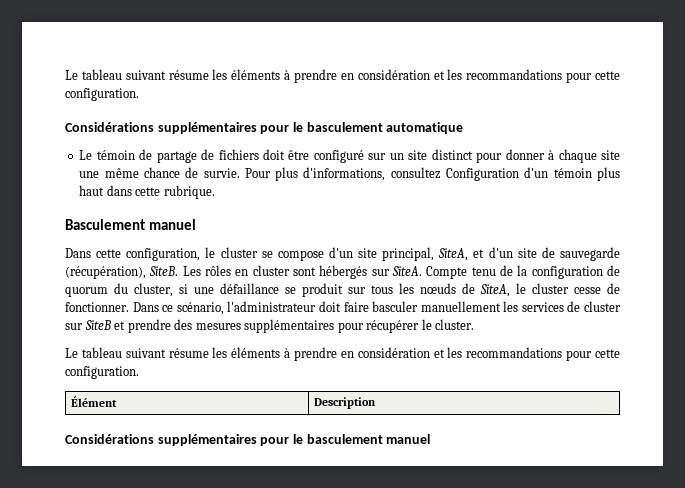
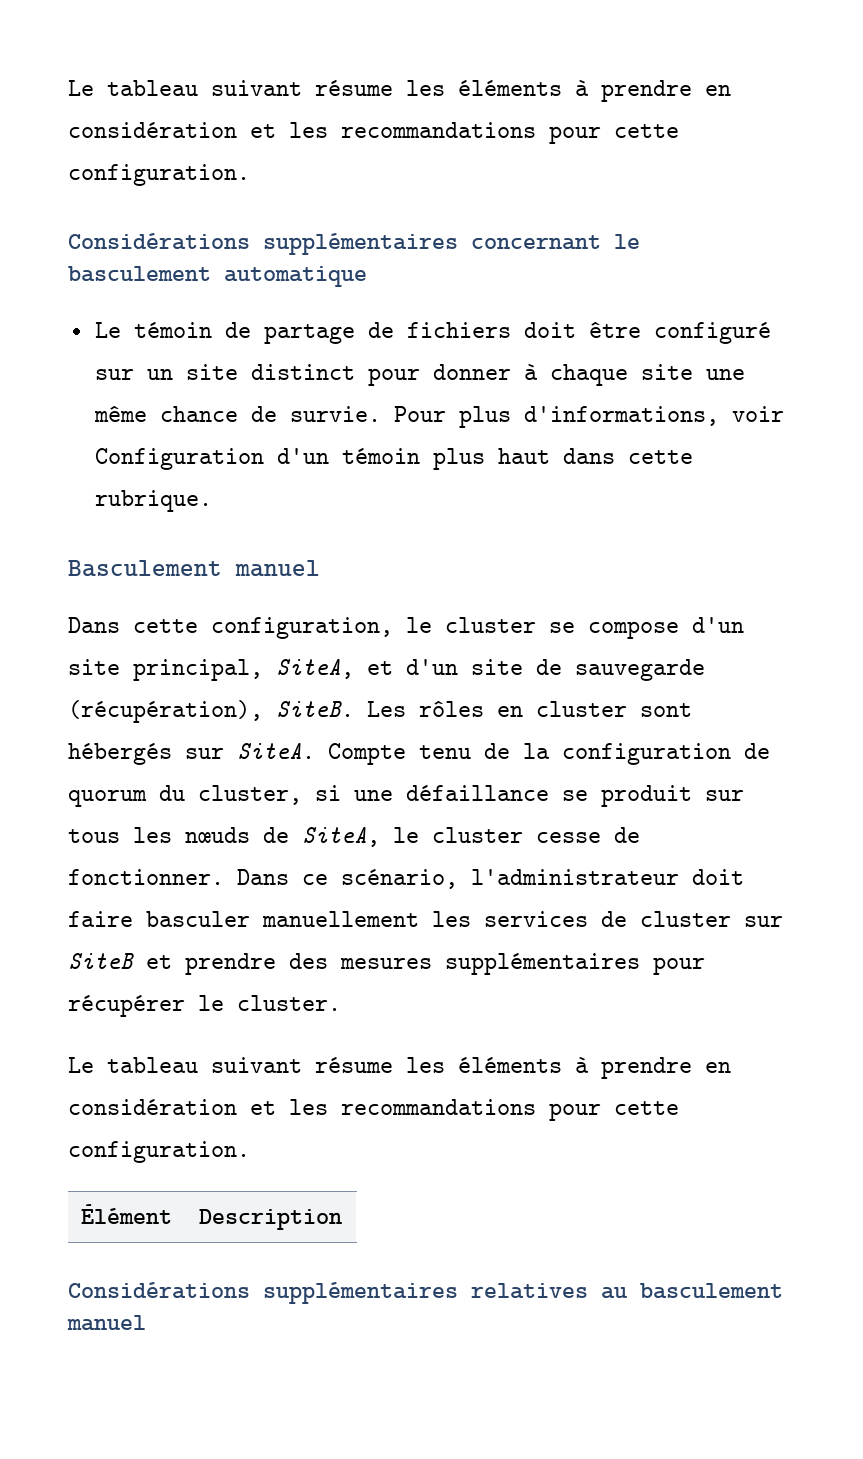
[260,125,290,134] pour -> [471,235,601,250] concernant
[390,167,441,179] consultez -> [731,406,784,422] voir
[260,434,303,446] pour le -> [471,1283,628,1299] relatives au

